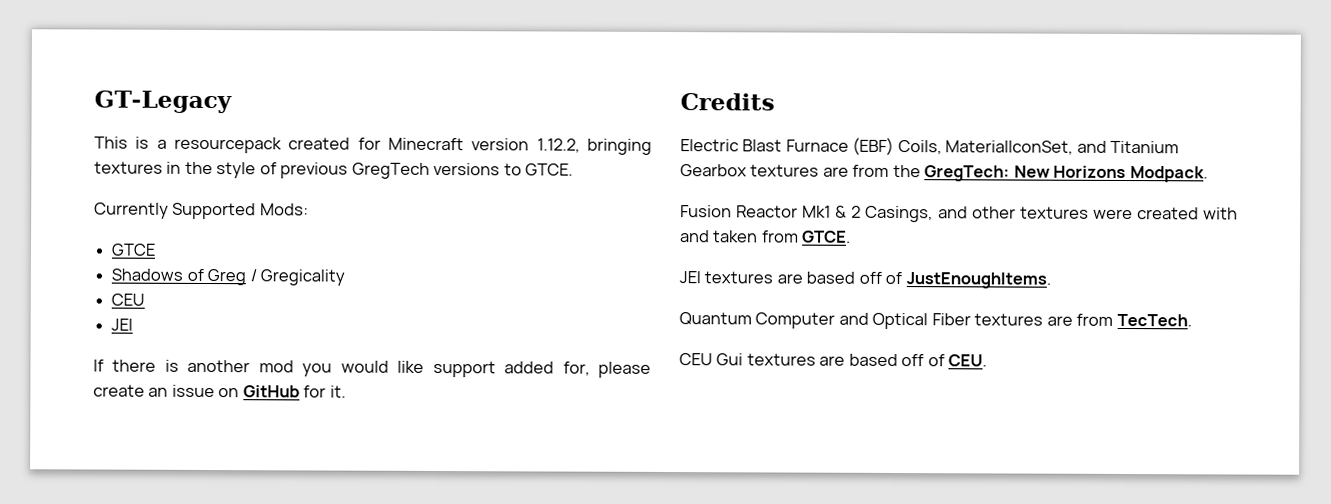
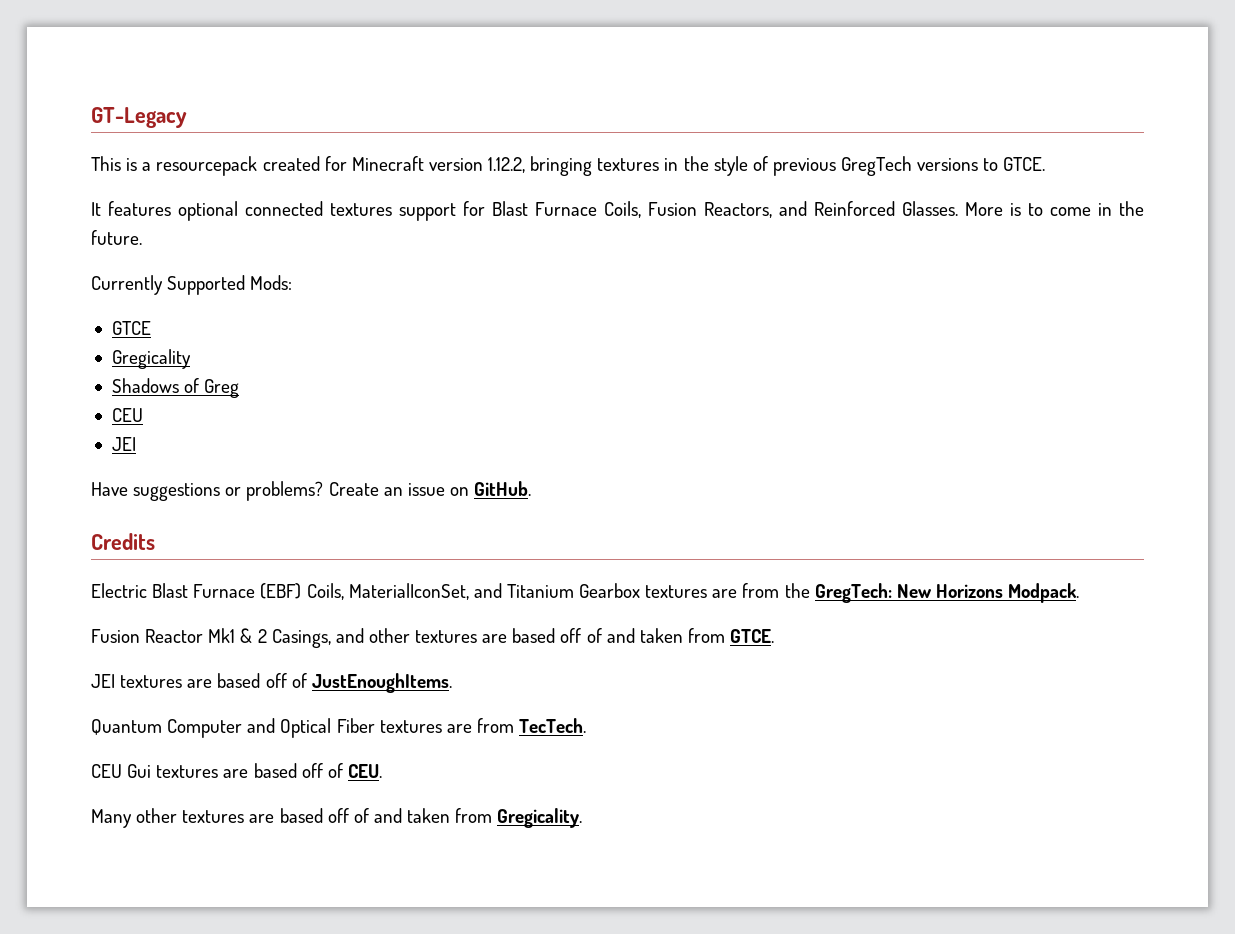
(574, 169) none -> [91,201,1144,221] [91,230,142,245] // It features optional connected textures support for Blast Furnace Coils, Fusion Reactors, and Reinforced Glasses. More is to come in the future.
(157, 249) none -> [111,349,191,369] // Gregicality
[249,269,345,286] / Gregicality -> (240, 388) none
[93,359,651,378] [93,384,346,398] If there is another mod you would like support added for, please create an issue on GitHub for it. -> [91,481,532,501] Have suggestions or problems? Create an issue on GitHub.
[1092,207,1238,220] were created with -> [482,628,602,643] are based off of
(988, 360) none -> [91,808,583,828] // Many other textures are based off of and taken from Gregicality.

